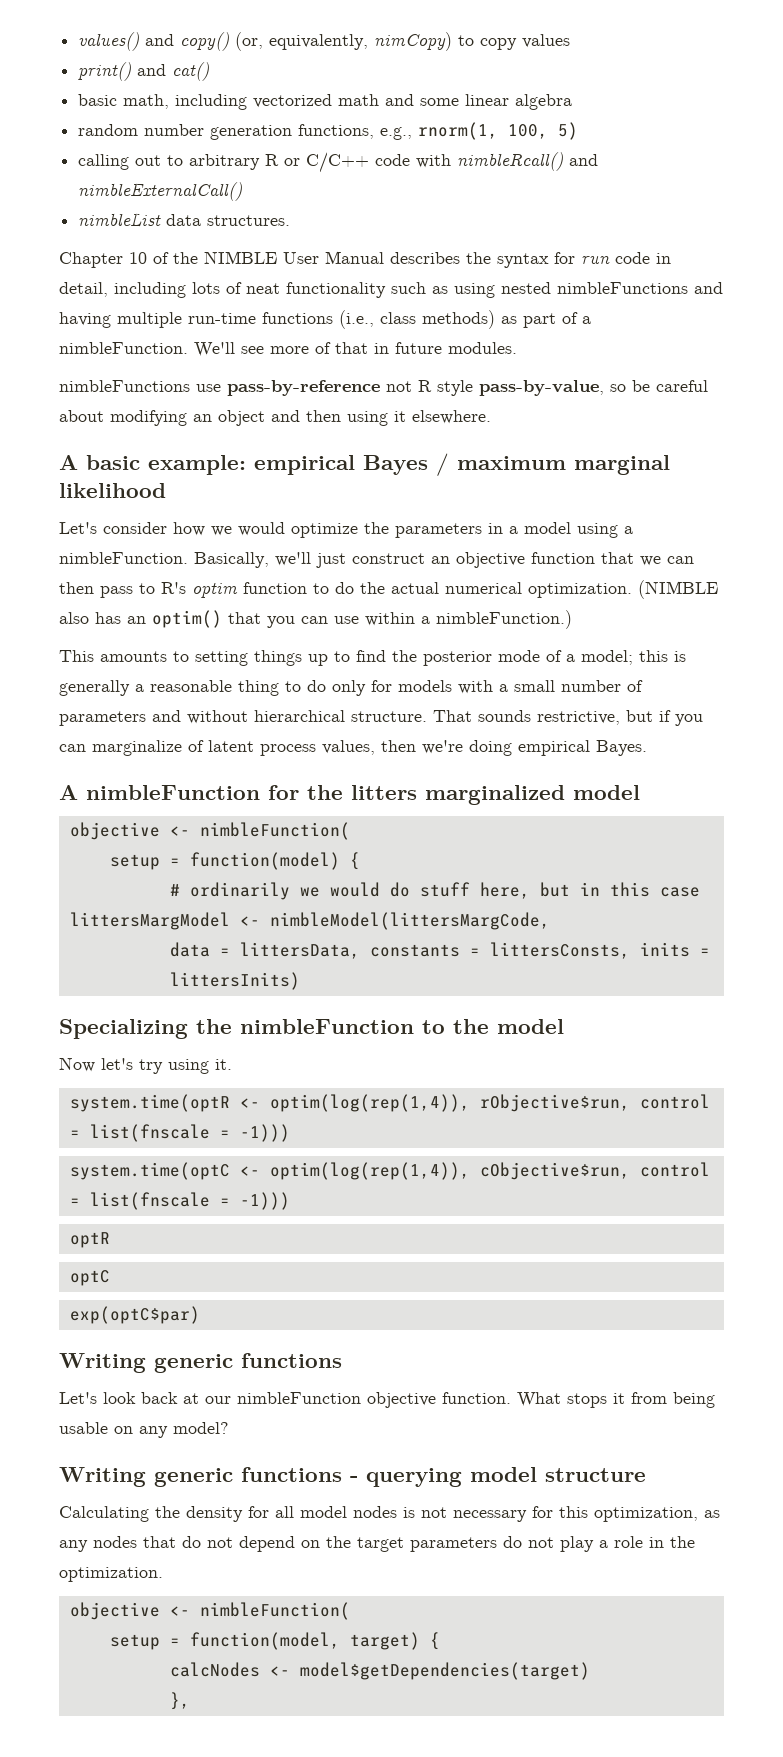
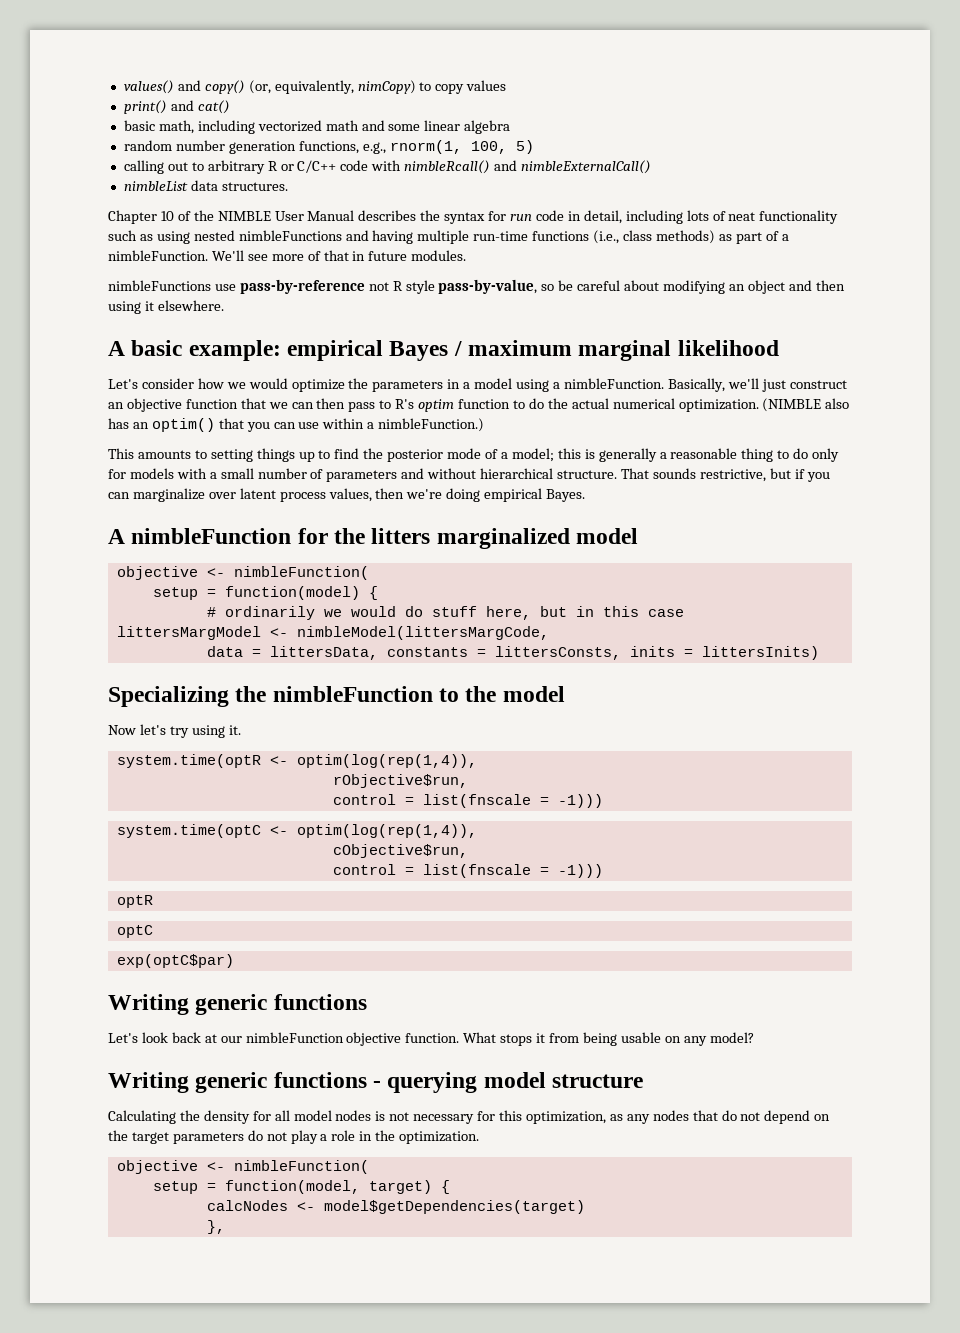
[188,740,204,752] of -> [208,492,236,499] over
(470, 1103) none -> (477, 761) //
(630, 1103) none -> (468, 781) //
(470, 1171) none -> (477, 831) //
(630, 1171) none -> (468, 851) //

